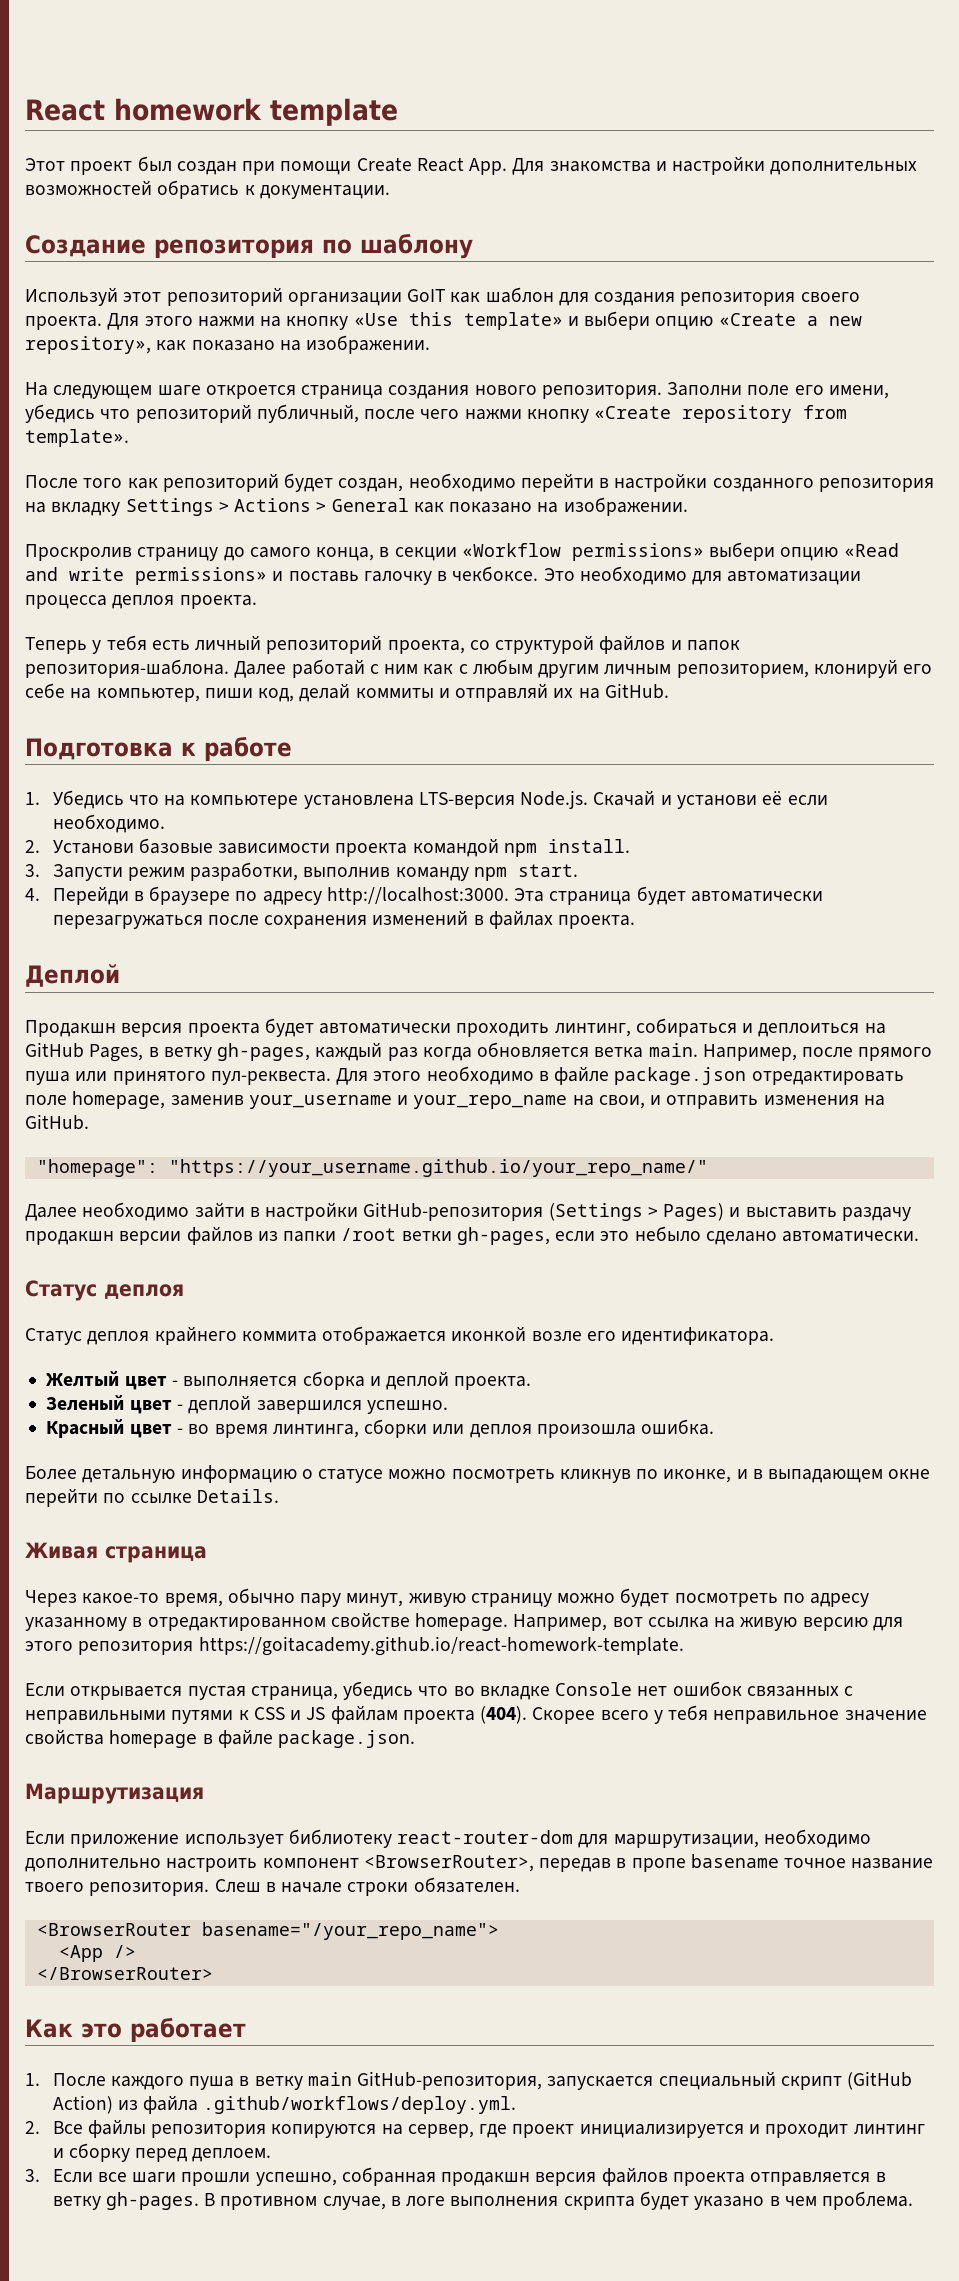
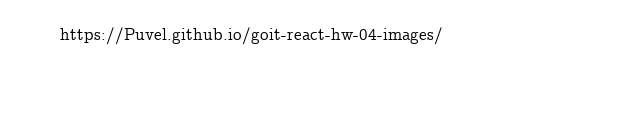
[25,98,398,126] [25,156,918,175] [25,180,390,199] [25,233,473,259] [25,287,860,306] [25,311,862,330] [25,335,431,354] [25,382,889,399] [25,404,848,423] [25,429,129,447] [25,473,934,492] [25,497,688,516] [25,542,899,561] [25,566,862,585] [25,595,257,609] [25,635,740,654] [25,659,933,678] [25,683,669,702] [25,736,292,761] [25,790,828,809] [52,814,165,833] [25,838,630,857] [25,862,578,881] [25,886,823,905] [52,910,636,929] [25,964,120,987] [25,1018,886,1037] [25,1042,933,1062] [25,1066,904,1085] [25,1091,885,1109] [25,1114,89,1130] [36,1159,708,1177] [25,1202,911,1221] [25,1226,920,1245] [25,1280,184,1301] [25,1326,775,1345] [46,1371,532,1390] [46,1395,448,1414] [46,1419,715,1438] [25,1465,931,1483] [25,1488,279,1507] [25,1542,207,1563] [25,1588,870,1607] [25,1612,903,1631] [25,1636,684,1656] [25,1681,854,1700] [25,1705,927,1724] [25,1729,416,1748] [25,1783,204,1804] [25,1829,871,1848] [25,1854,934,1872] [25,1877,520,1896] [36,1922,499,1940] [58,1945,136,1962] [36,1967,213,1980] [25,2017,246,2042] [25,2071,913,2090] [52,2095,517,2114] [25,2119,925,2138] [52,2143,272,2162] [25,2167,886,2186] [52,2191,914,2210] React homework template // Этот проект был создан при помощи Create React App. Для знакомства и настройки дополнительных возможностей обратись к документации. // Создание репозитория по шаблону // Используй этот репозиторий организации GoIT как шаблон для создания репозитория своего проекта. Для этого нажми на кнопку «Use this template» и выбери опцию «Create a new repository», как показано на изображении. // На следующем шаге откроется страница создания нового репозитория. Заполни поле его имени, убедись что репозиторий публичный, после чего нажми кнопку «Create repository from template». // После того как репозиторий будет создан, необходимо перейти в настройки созданного репозитория на вкладку Settings > Actions > General как показано на изображении. // Проскролив страницу до самого конца, в секции «Workflow permissions» выбери опцию «Read and write permissions» и поставь галочку в чекбоксе. Это необходимо для автоматизации процесса деплоя проекта. // Теперь у тебя есть личный репозиторий проекта, со структурой файлов и папок репозитория-шаблона. Далее работай с ним как с любым другим личным репозиторием, клонируй его себе на компьютер, пиши код, делай коммиты и отправляй их на GitHub. // Подготовка к работе // 1. Убедись что на компьютере установлена LTS-версия Node.js. Скачай и установи её если необходимо. // 2. Установи базовые зависимости проекта командой npm install. // 3. Запусти режим разработки, выполнив команду npm start. // 4. Перейди в браузере по адресу http://localhost:3000. Эта страница будет автоматически перезагружаться после сохранения изменений в файлах проекта. // Деплой // Продакшн версия проекта будет автоматически проходить линтинг, собираться и деплоиться на GitHub Pages, в ветку gh-pages, каждый раз когда обновляется ветка main. Например, после прямого пуша или принятого пул-реквеста. Для этого необходимо в файле package.json отредактировать поле homepage, заменив your_username и your_repo_name на свои, и отправить изменения на GitHub. // "homepage": "https://your_username.github.io/your_repo_name/" // Далее необходимо зайти в настройки GitHub-репозитория (Settings > Pages) и выставить раздачу продакшн версии файлов из папки /root ветки gh-pages, если это небыло сделано автоматически. // Статус деплоя // Статус деплоя крайнего коммита отображается иконкой возле его идентификатора. // Желтый цвет - выполняется сборка и деплой проекта. // Зеленый цвет - деплой завершился успешно. // Красный цвет - во время линтинга, сборки или деплоя произошла ошибка. // Более детальную информацию о статусе можно посмотреть кликнув по иконке, и в выпадающем окне перейти по ссылке Details. // Живая страница // Через какое-то время, обычно пару минут, живую страницу можно будет посмотреть по адресу указанному в отредактированном свойстве homepage. Например, вот ссылка на живую версию для этого репозитория https://goitacademy.github.io/react-homework-template. // Если открывается пустая страница, убедись что во вкладке Console нет ошибок связанных с неправильными путями к CSS и JS файлам проекта (404). Скорее всего у тебя неправильное значение свойства homepage в файле package.json. // Маршрутизация // Если приложение использует библиотеку react-router-dom для маршрутизации, необходимо дополнительно настроить компонент <BrowserRouter>, передав в пропе basename точное название твоего репозитория. Слеш в начале строки обязателен. // <BrowserRouter basename="/your_repo_name"> // <App /> // </BrowserRouter> // Как это работает // 1. После каждого пуша в ветку main GitHub-репозитория, запускается специальный скрипт (GitHub Action) из файла .github/workflows/deploy.yml. // 2. Все файлы репозитория копируются на сервер, где проект инициализируется и проходит линтинг и сборку перед деплоем. // 3. Если все шаги прошли успешно, собранная продакшн версия файлов проекта отправляется в ветку gh-pages. В противном случае, в логе выполнения скрипта будет указано в чем проблема. -> [60,27,443,45] https://Puvel.github.io/goit-react-hw-04-images/

